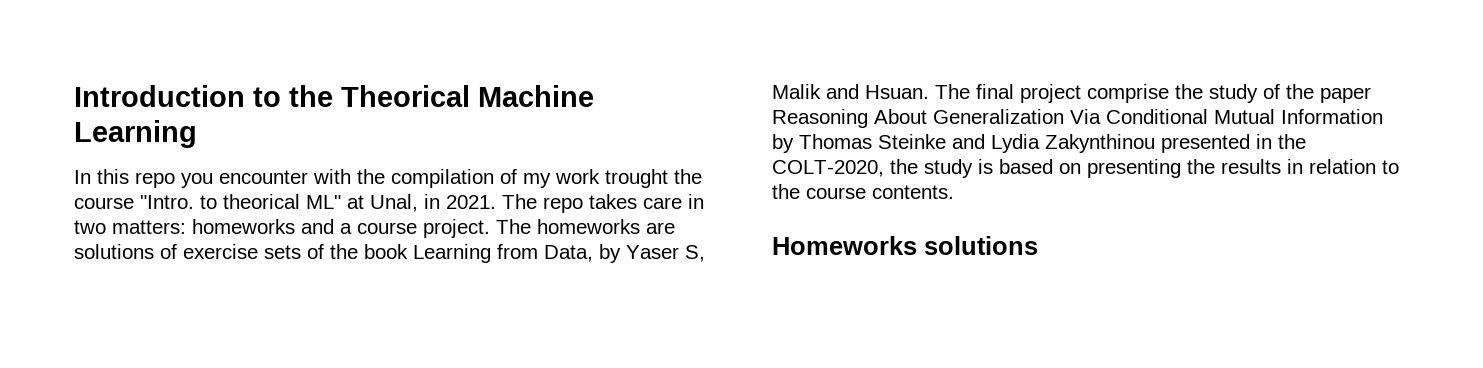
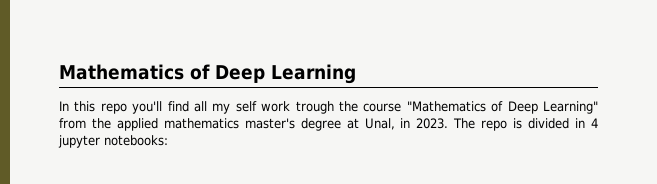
[74,85,594,107] Introduction to the Theorical Machine -> [59,64,265,83] Mathematics of Deep
[181,169,702,188] [74,194,341,209] you encounter with the compilation of my work trought the course "Intro. to theorical ML" -> [132,101,598,114] [59,118,341,131] you'll find all my self work trough the course "Mathematics of Deep Learning" from the applied mathematics master's degree
[446,195,496,209] 2021. -> [416,118,449,129] 2023.
[589,194,704,209] [74,219,675,238] [74,244,705,263] [772,84,1371,103] [772,109,1383,128] [772,134,1306,153] [772,159,1399,178] [772,184,954,199] [772,236,1038,255] takes care in two matters: homeworks and a course project. The homeworks are solutions of exercise sets of the book Learning from Data, by Yaser S, Malik and Hsuan. The final project comprise the study of the paper Reasoning About Generalization Via Conditional Mutual Information by Thomas Steinke and Lydia Zakynthinou presented in the COLT-2020, the study is based on presenting the results in relation to the course contents. // Homeworks solutions -> [513,118,598,129] [58,135,168,148] is divided in 4 jupyter notebooks:

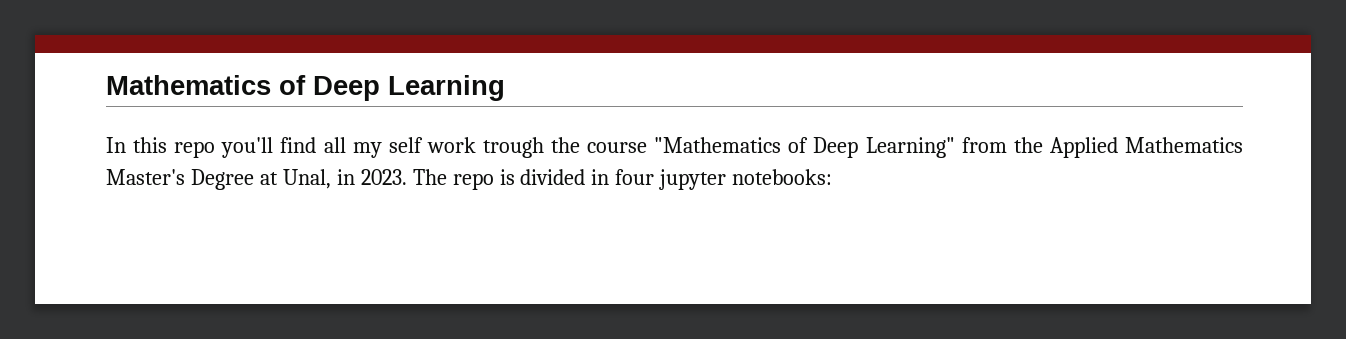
[116,118,341,131] applied mathematics master's degree -> [1049,137,1244,158] [106,169,254,190] Applied Mathematics Master's Degree
[591,118,598,128] 4 -> [615,169,655,185] four

